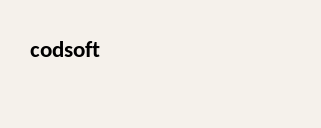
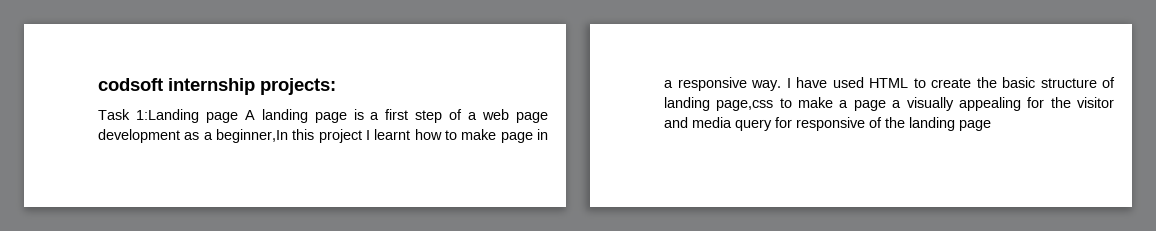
(100, 49) none -> [168,78,336,95] [98,109,548,123] [98,129,548,143] [664,77,1115,91] [664,97,1114,111] [664,117,991,131] internship projects: // Task 1:Landing page A landing page is a first step of a web page development as a beginner,In this project I learnt how to make page in a responsive way. I have used HTML to create the basic structure of landing page,css to make a page a visually appealing for the visitor and media query for responsive of the landing page

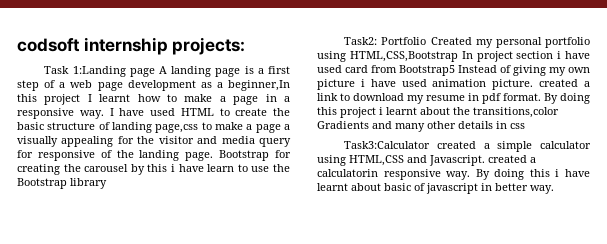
(497, 134) none -> [219,96,226,102] a
[959,120,991,131] page -> [185,150,291,161] [17,164,290,175] [17,178,107,189] [344,37,590,48] [317,51,590,62] [317,65,590,76] [317,79,590,90] [317,93,590,104] [317,107,559,118] [317,121,525,132] [344,141,591,152] [317,155,536,166] [317,169,590,180] [317,183,554,194] page. Bootstrap for creating the carousel by this i have learn to use the Bootstrap library // Task2: Portfolio Created my personal portfolio using HTML,CSS,Bootstrap In project section i have used card from Bootstrap5 Instead of giving my own picture i have used animation picture. created a link to download my resume in pdf format. By doing this project i learnt about the transitions,color Gradients and many other details in css // Task3:Calculator created a simple calculator using HTML,CSS and Javascript. created a calculatorin responsive way. By doing this i have learnt about basic of javascript in better way.

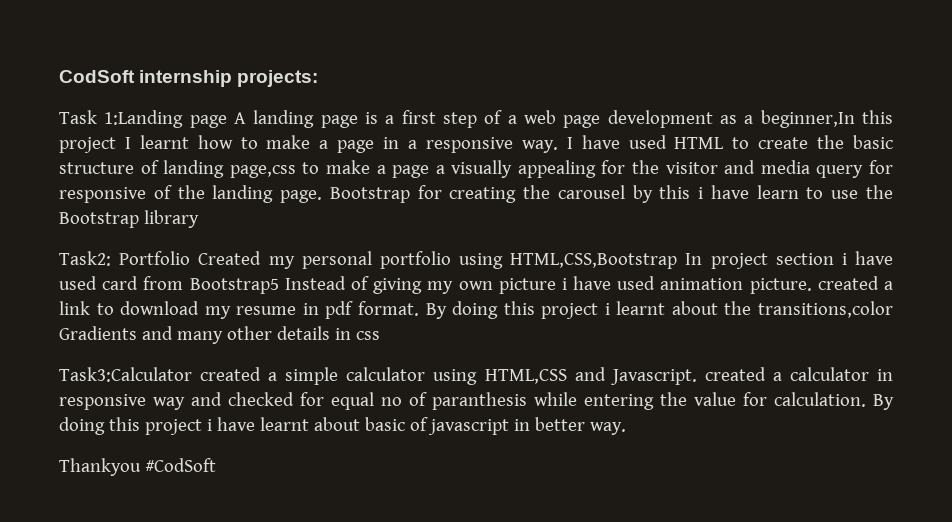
[17,38,80,52] codsoft -> [59,70,135,83] CodSoft
[317,169,550,180] calculatorin responsive way. By doing this -> [789,367,894,381] [59,392,894,410] [59,417,202,435] calculator in responsive way and checked for equal no of paranthesis while entering the value for calculation. By doing this project
(554, 189) none -> [59,458,216,476] // Thankyou #CodSoft

